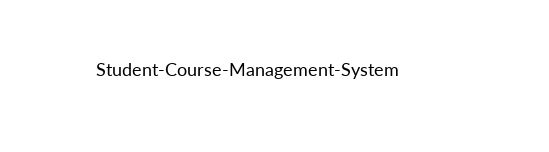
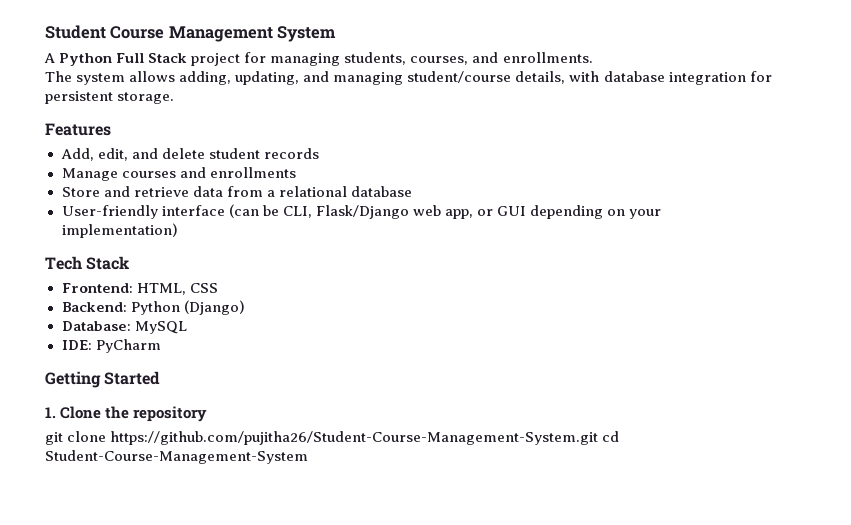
(96, 71) none -> [45,25,337,42] [44,52,593,66] [45,71,772,85] [45,91,175,104] [45,123,111,136] [60,148,319,161] [61,167,296,181] [61,186,412,197] [61,204,662,219] [61,223,178,238] [45,256,130,270] [61,283,218,295] [61,300,245,315] [61,321,187,334] [61,339,161,353] [45,371,161,388] [45,406,208,422] [45,431,620,445] Student Course Management System // A Python Full Stack project for managing students, courses, and enrollments. // The system allows adding, updating, and managing student/course details, with database integration for persistent storage. // Features // Add, edit, and delete student records // Manage courses and enrollments // Store and retrieve data from a relational database // User-friendly interface (can be CLI, Flask/Django web app, or GUI depending on your implementation) // Tech Stack // Frontend: HTML, CSS // Backend: Python (Django) // Database: MySQL // IDE: PyCharm // Getting Started // 1. Clone the repository // git clone https://github.com/pujitha26/Student-Course-Management-System.git cd

